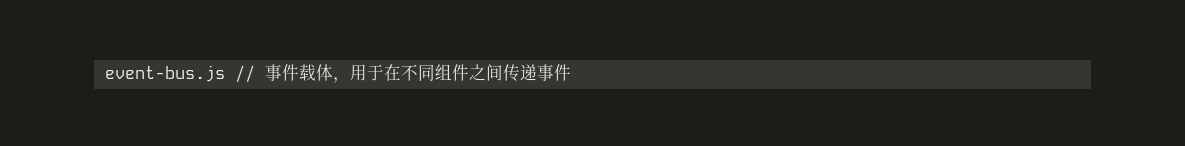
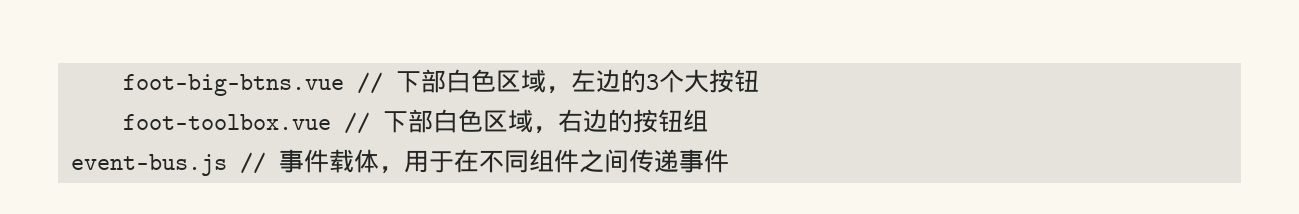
(104, 73) none -> [122,69,759,96] [122,109,708,134] foot-big-btns.vue // 下部白色区域，左边的3个大按钮 // foot-toolbox.vue // 下部白色区域，右边的按钮组 //

